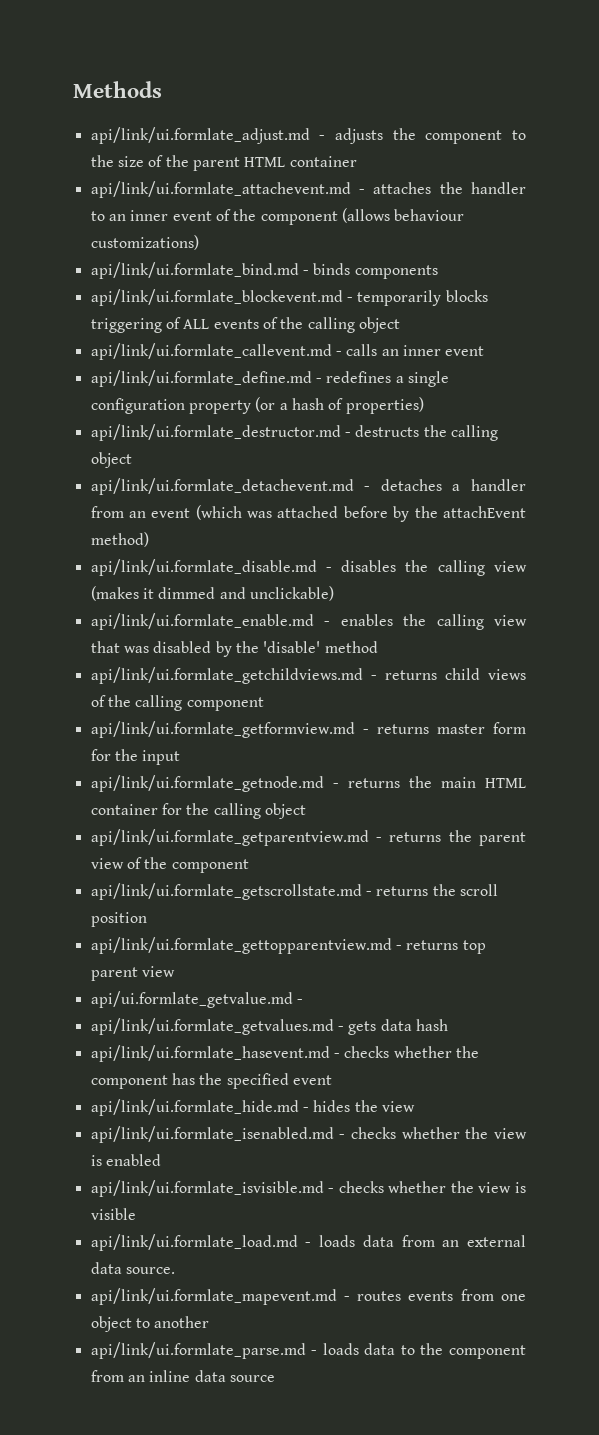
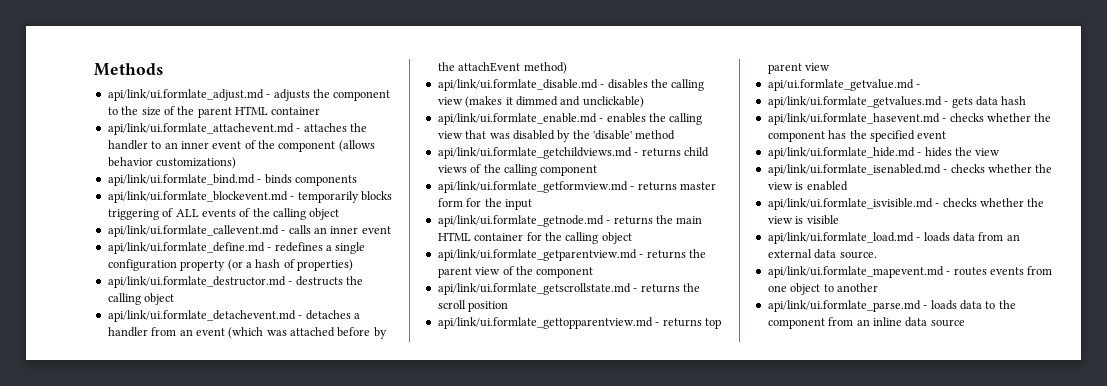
[394,209,465,221] behaviour -> [107,157,153,167] behavior

